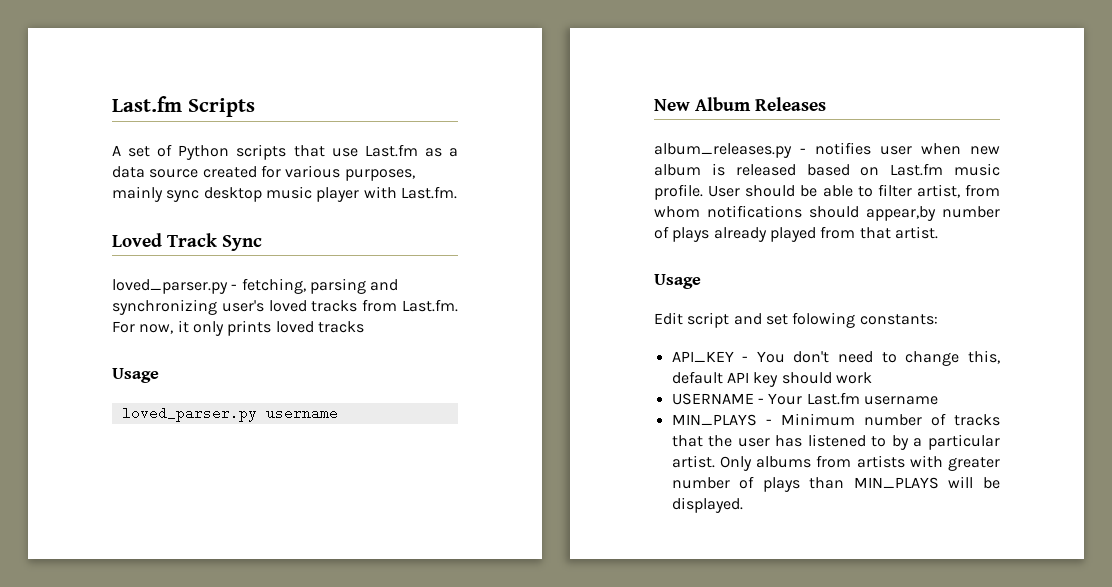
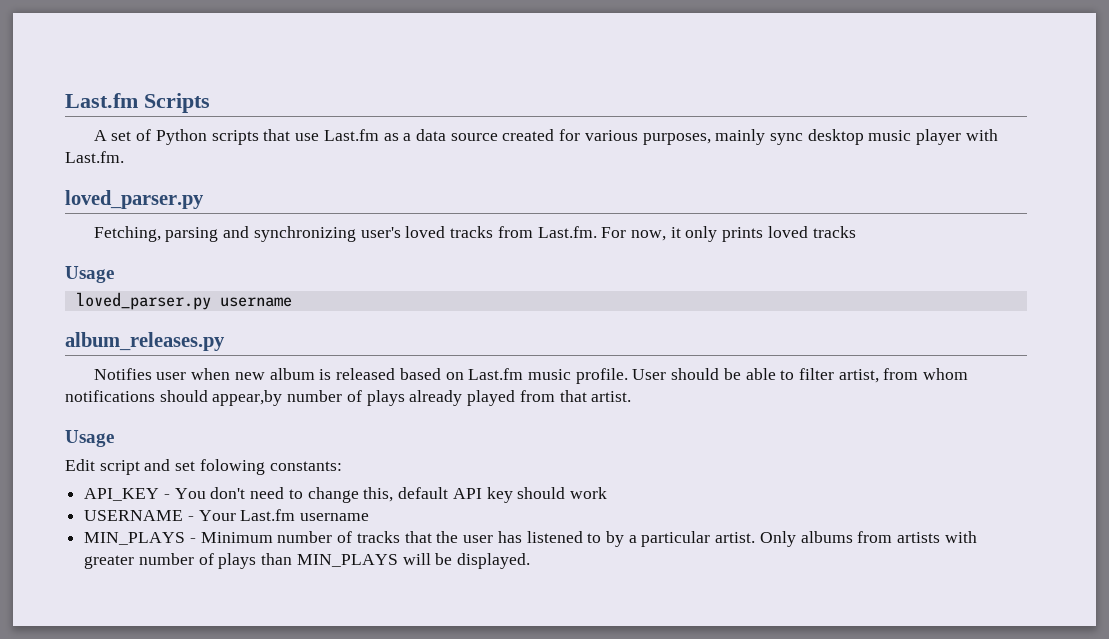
[112,233,263,251] [112,278,306,294] Loved Track Sync // loved_parser.py - fetching, -> [65,190,204,209] [93,226,161,242] loved_parser.py // Fetching,
[654,97,827,111] [654,142,871,158] New Album Releases // album_releases.py - notifies -> [65,332,225,351] [93,368,152,380] album_releases.py // Notifies

